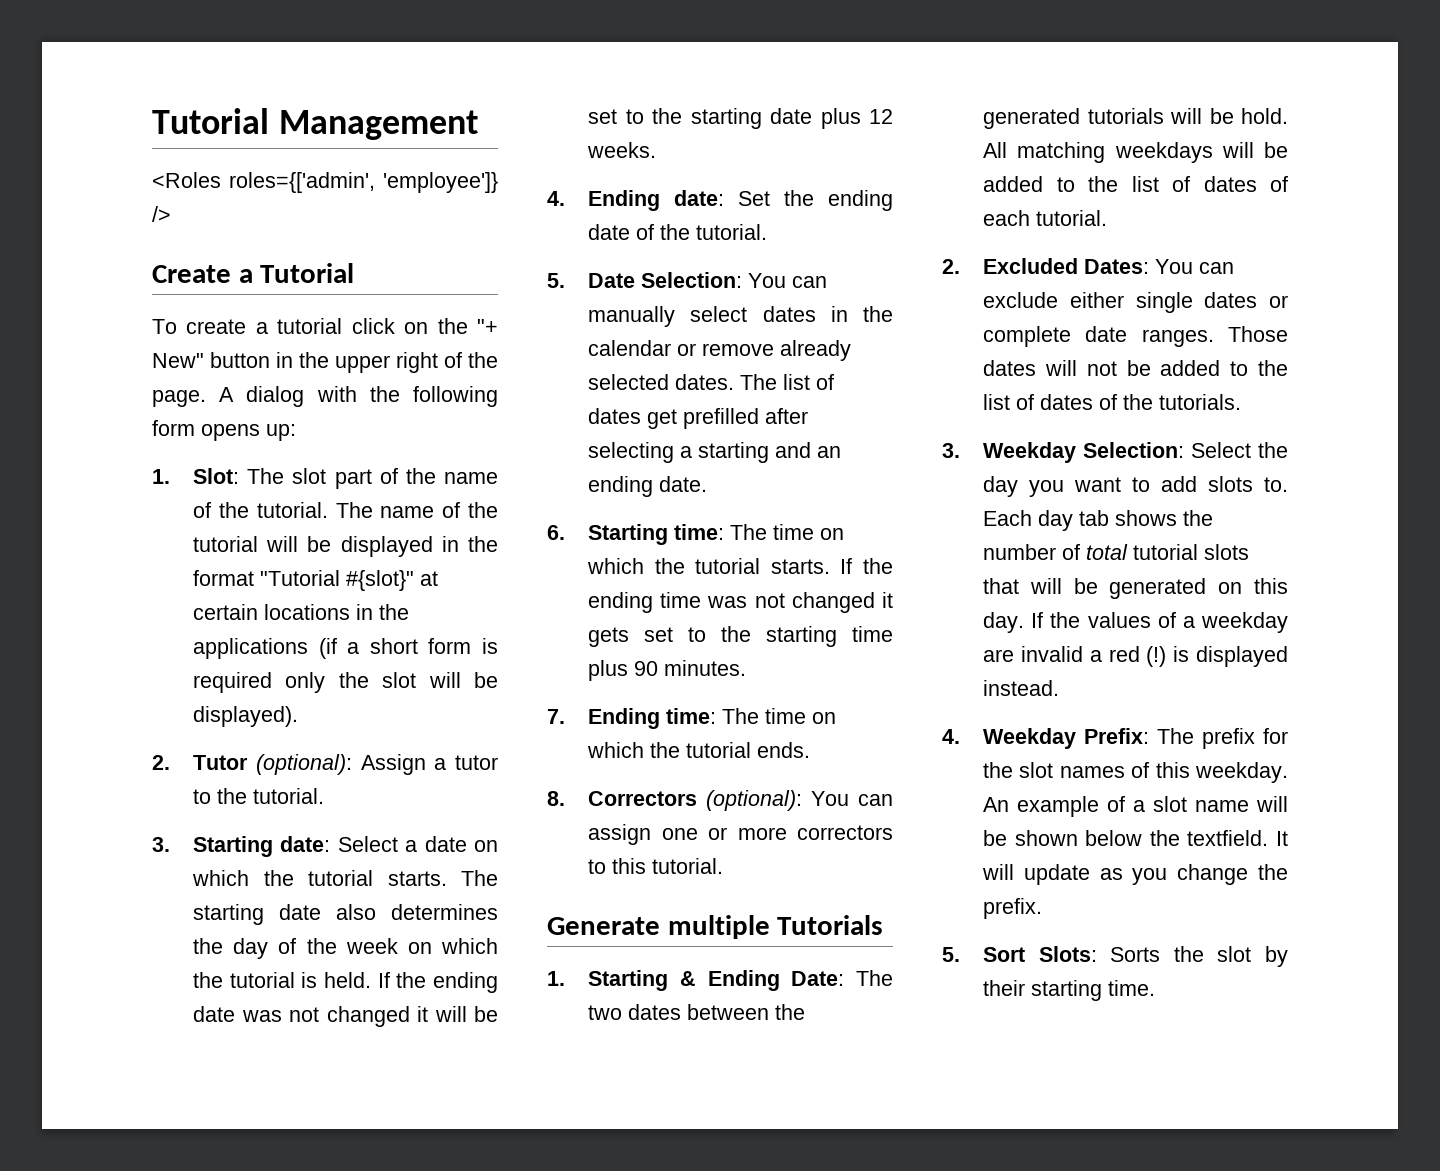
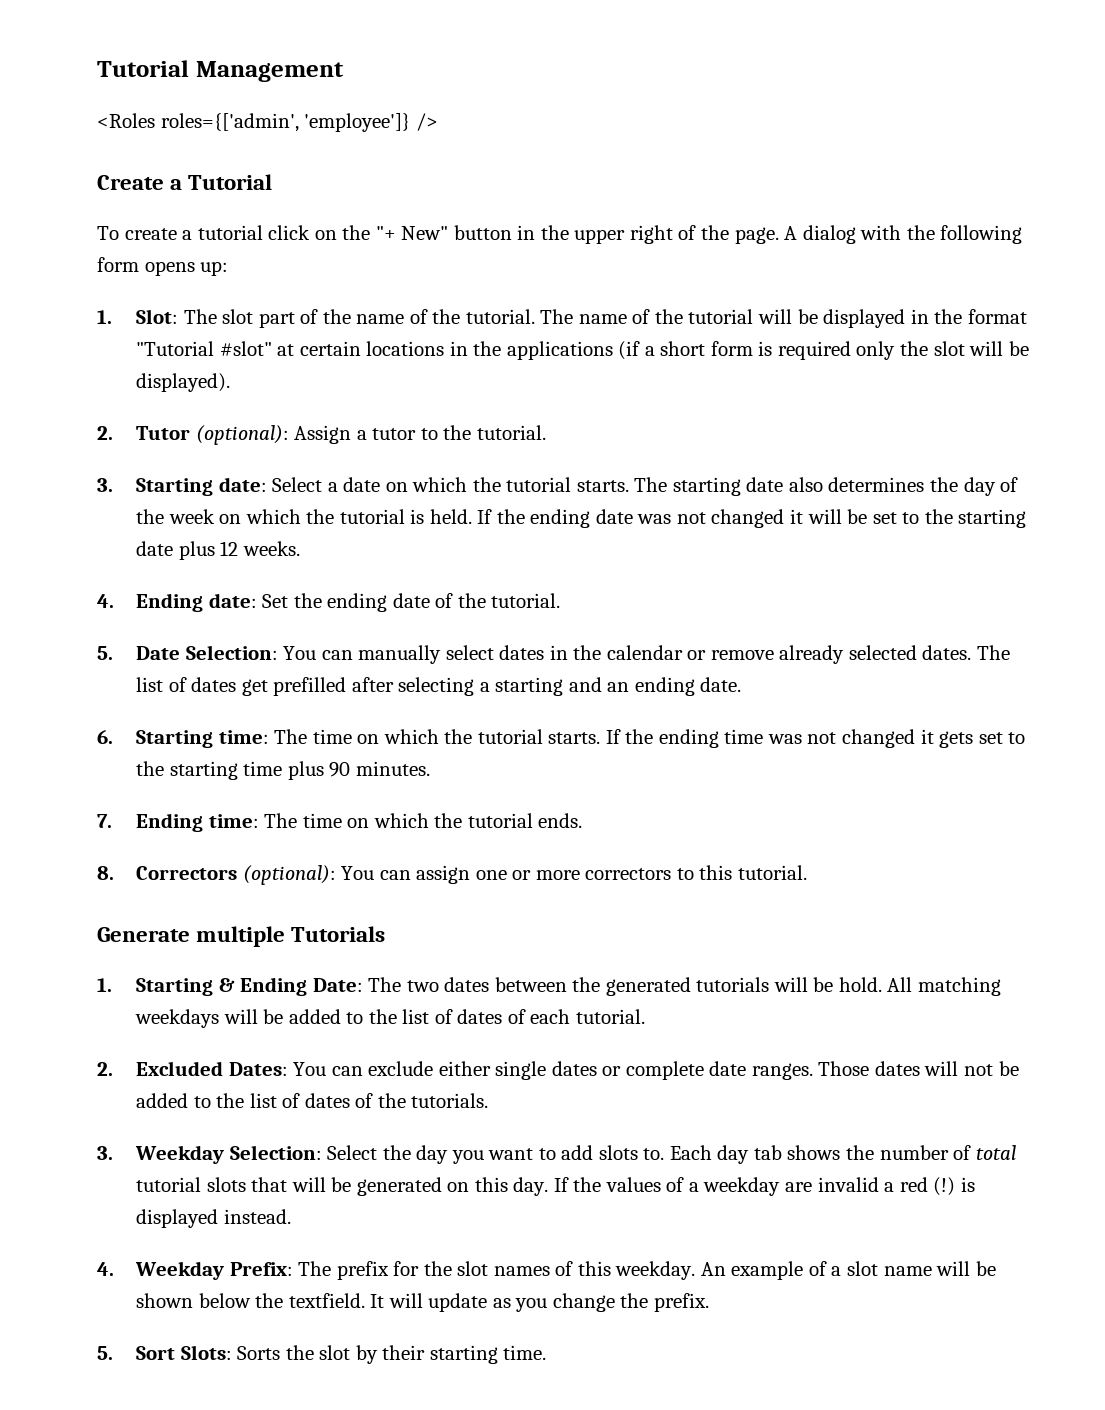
[346,570,415,591] #{slot}" -> [219,341,272,356] #slot"

